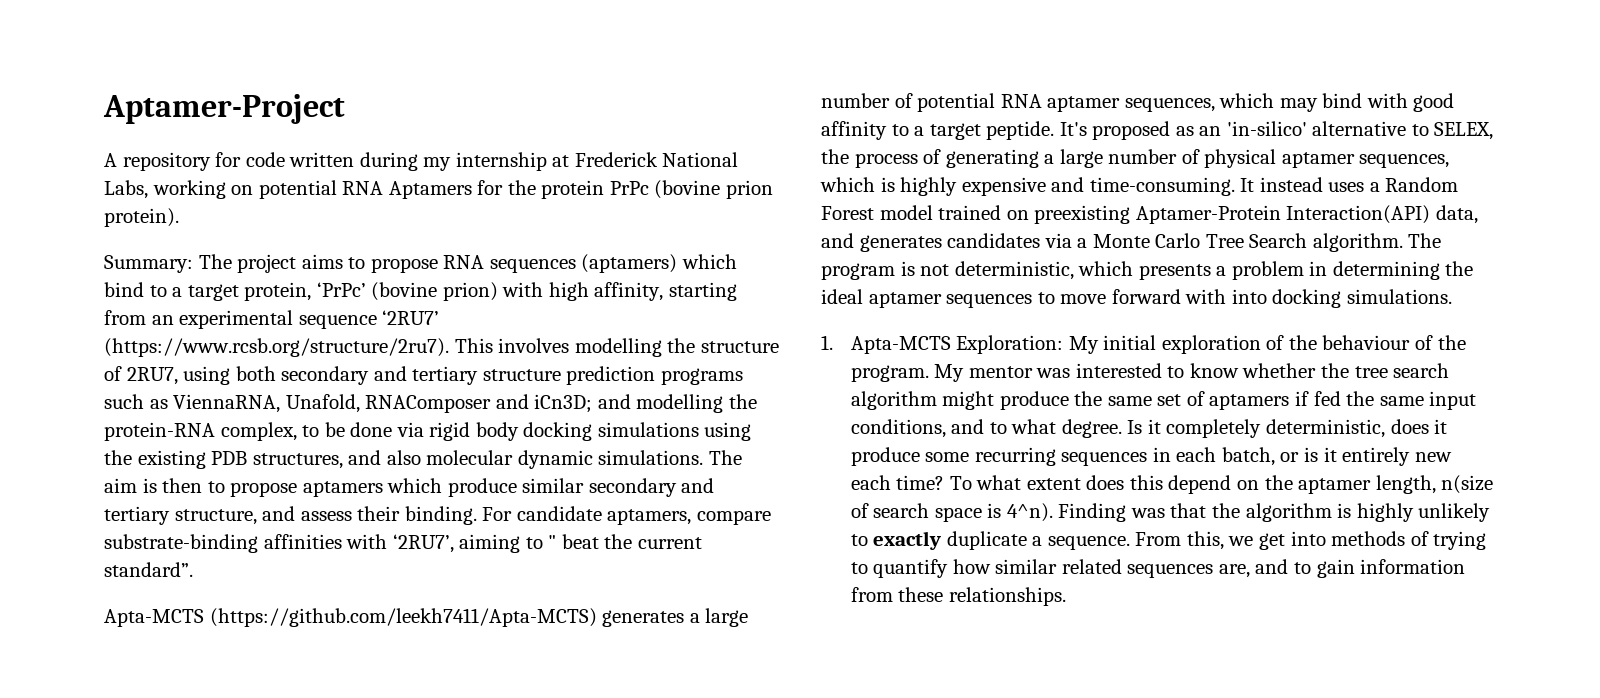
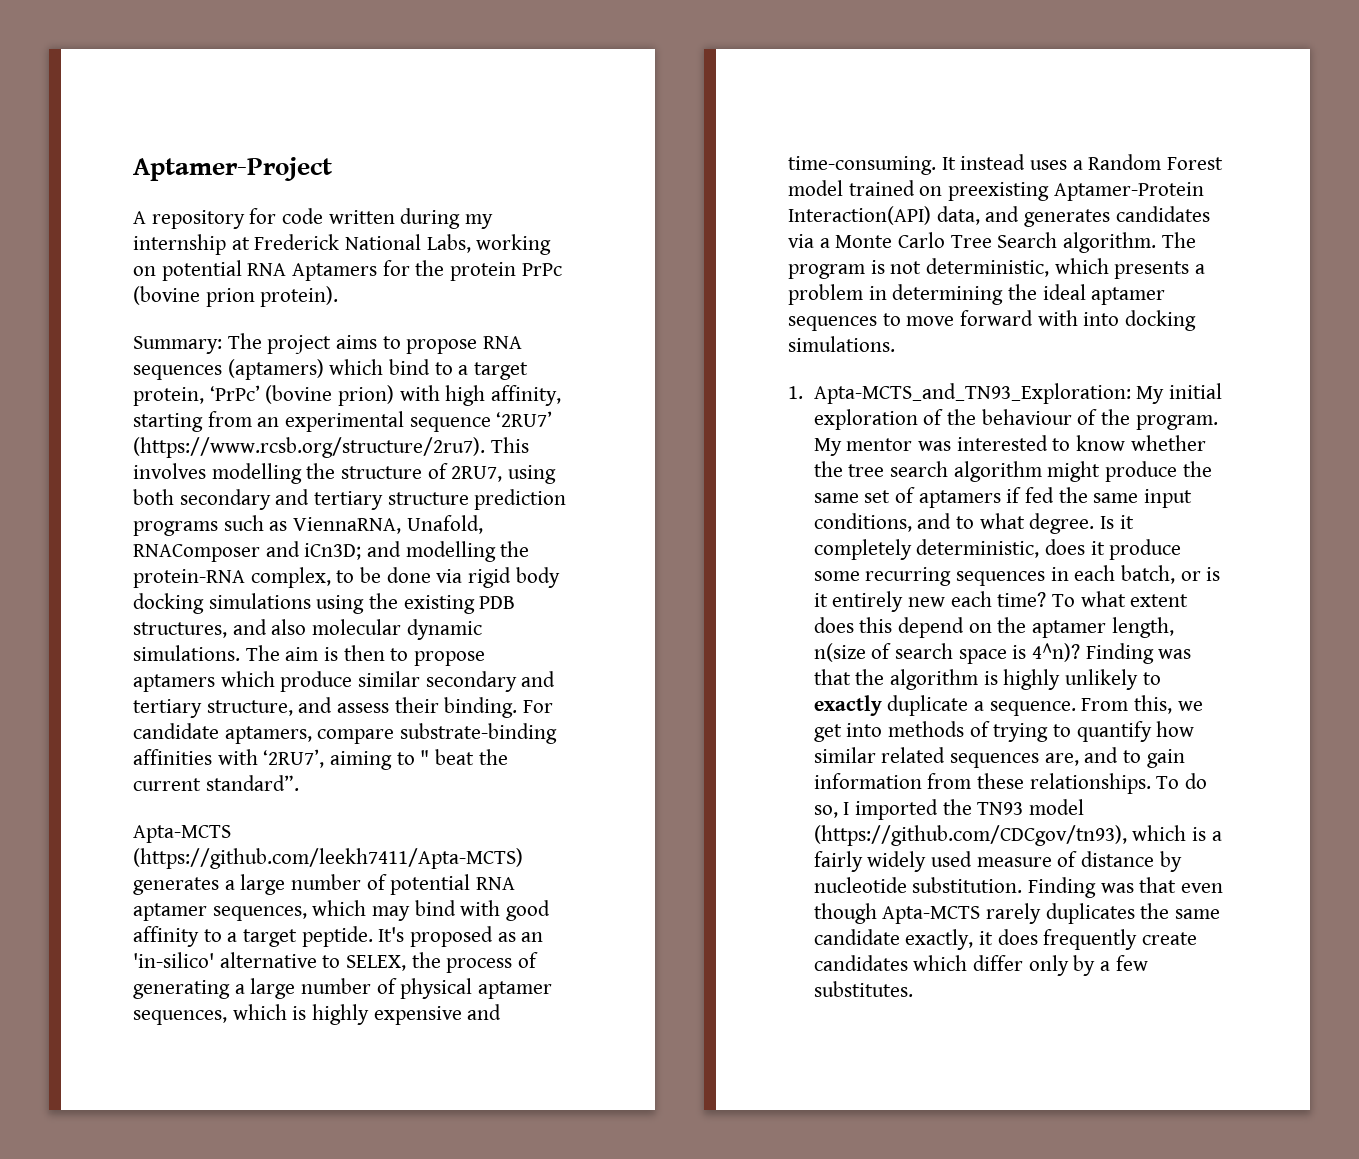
[850,335,1064,354] Apta-MCTS Exploration: -> [813,383,1131,404] Apta-MCTS_and_TN93_Exploration:
[1006,503,1053,522] 4^n). -> [1031,643,1080,662] 4^n)?
(1066, 596) none -> [1156,773,1207,789] [813,799,1084,820] [813,825,1222,846] [813,851,1182,872] [813,877,1223,898] [813,903,1220,924] [813,929,1197,950] [813,955,1148,976] [813,981,913,997] To do so, I imported the TN93 model (https://github.com/CDCgov/tn93), which is a fairly widely used measure of distance by nucleotide substitution. Finding was that even though Apta-MCTS rarely duplicates the same candidate exactly, it does frequently create candidates which differ only by a few substitutes.

